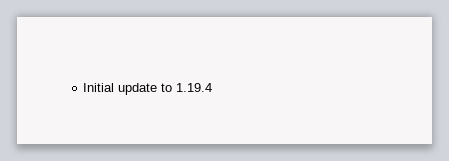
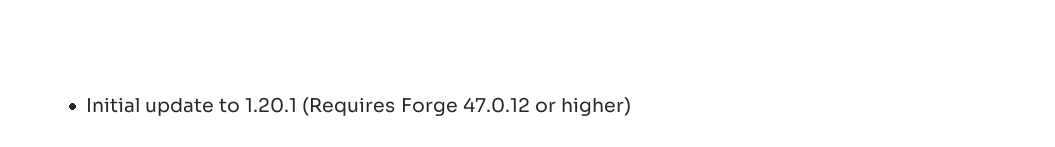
[176,83,213,92] 1.19.4 -> [245,97,631,116] 1.20.1 (Requires Forge 47.0.12 or higher)

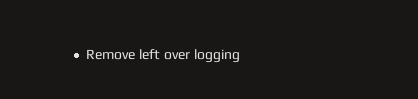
[85,97,631,116] Initial update to 1.20.1 (Requires Forge 47.0.12 or higher) -> [86,49,240,63] Remove left over logging

